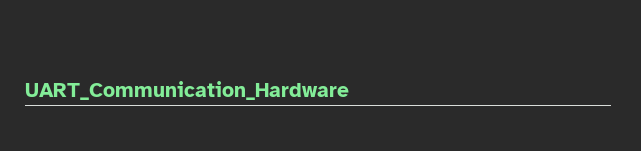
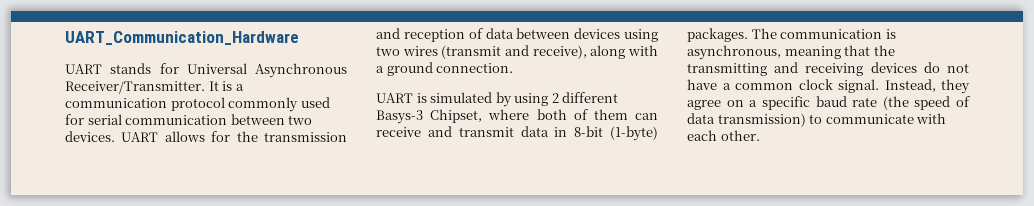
(349, 90) none -> [65,63,347,78] [65,81,244,94] [65,97,330,112] [65,114,313,125] [65,131,347,142] [376,28,658,42] [376,45,658,59] [376,62,514,76] [376,92,619,107] [376,109,658,124] [376,126,658,141] [687,28,896,42] [687,45,895,60] [687,62,969,76] [687,79,970,94] [687,96,970,110] [687,113,947,127] [687,130,760,141] // UART stands for Universal Asynchronous Receiver/Transmitter. It is a communication protocol commonly used for serial communication between two devices. UART allows for the transmission and reception of data between devices using two wires (transmit and receive), along with a ground connection. // UART is simulated by using 2 different Basys-3 Chipset, where both of them can receive and transmit data in 8-bit (1-byte) packages. The communication is asynchronous, meaning that the transmitting and receiving devices do not have a common clock signal. Instead, they agree on a specific baud rate (the speed of data transmission) to communicate with each other.

